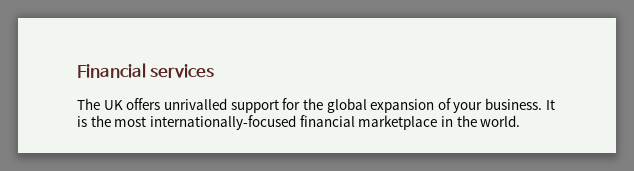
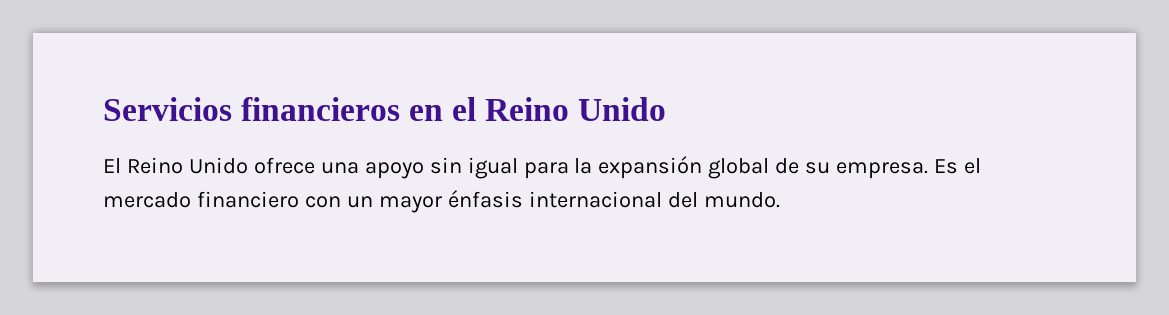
[77,63,215,78] [77,98,555,113] [77,115,521,130] Financial services // The UK offers unrivalled support for the global expansion of your business. It is the most internationally-focused financial marketplace in the world. -> [103,97,667,121] [103,156,982,179] [103,190,780,213] Servicios financieros en el Reino Unido // El Reino Unido ofrece una apoyo sin igual para la expansión global de su empresa. Es el mercado financiero con un mayor énfasis internacional del mundo.

